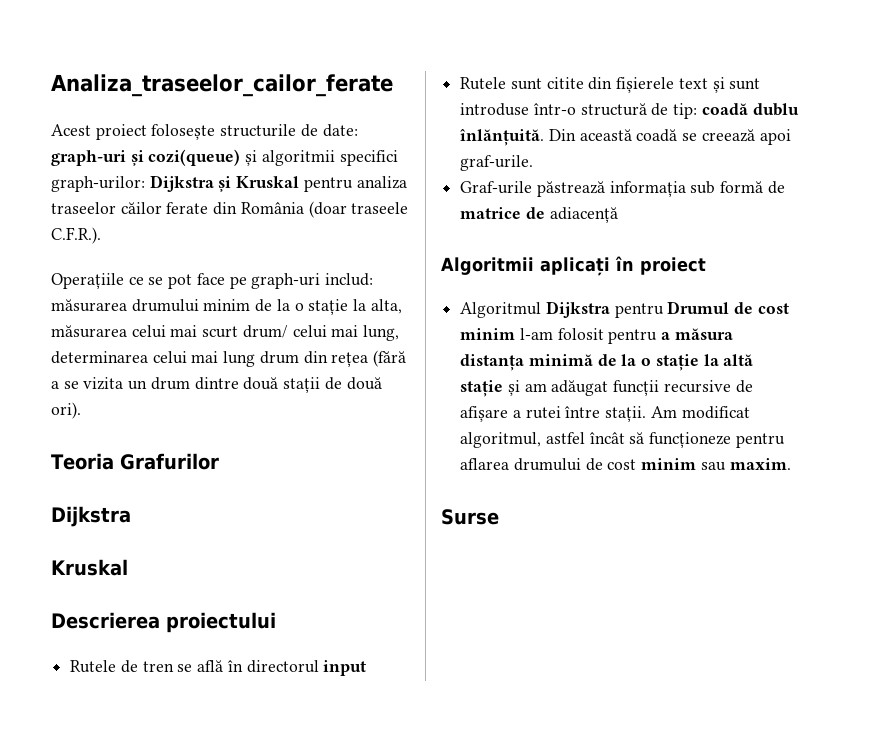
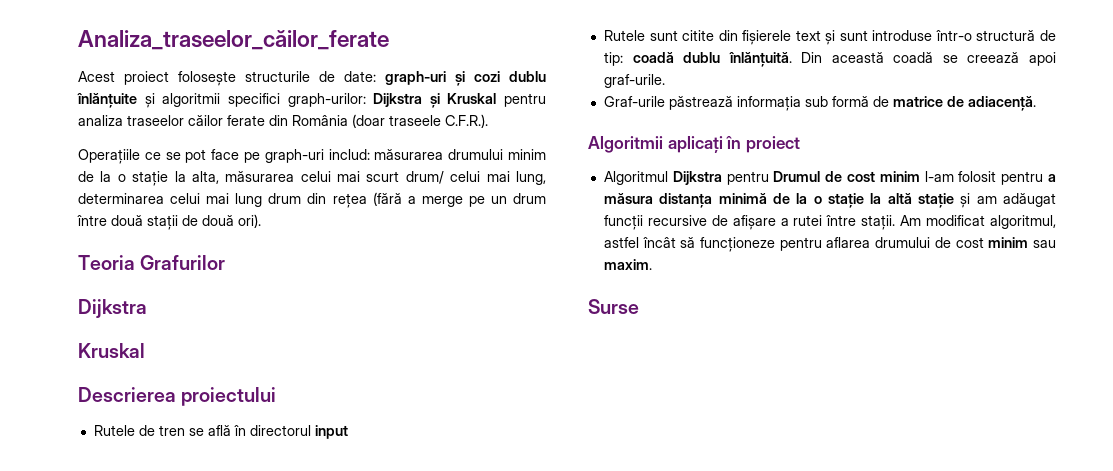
[51,74,393,97] Analiza_traseelor_cailor_ferate -> [78,30,389,50] Analiza_traseelor_căilor_ferate
[148,149,241,166] cozi(queue) -> [474,71,546,82] [77,93,137,108] cozi dublu înlănțuite
[63,377,124,390] se vizita -> [421,196,485,207] merge pe
[194,377,239,390] dintre -> [77,215,107,226] între
[549,207,618,223] adiacență -> [967,96,1036,111] adiacență.

